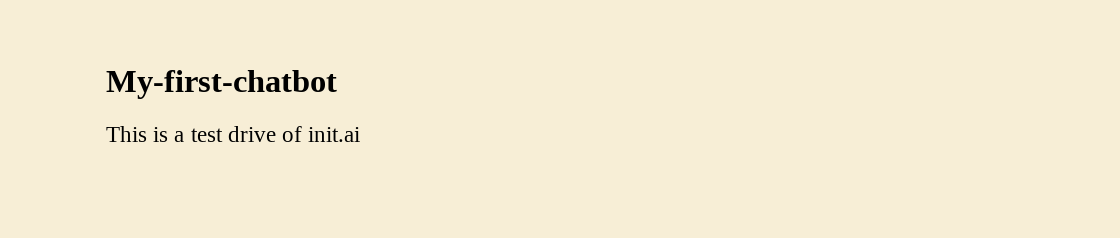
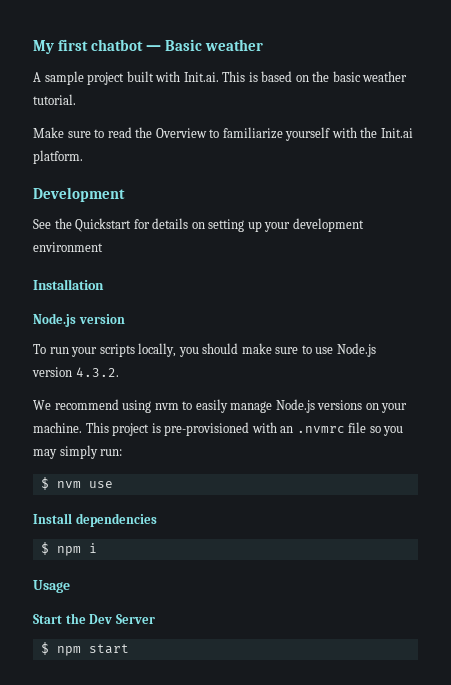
[106,70,337,99] [106,126,361,142] My-first-chatbot // This is a test drive of init.ai -> [33,39,264,54] [33,71,408,85] [33,94,76,105] [33,127,413,141] [33,150,83,164] [33,187,125,202] [33,218,364,232] [33,242,103,252] [33,279,104,290] [33,313,125,327] [33,343,376,357] [32,367,119,377] [33,399,408,413] [33,422,404,436] [33,445,123,459] [40,477,113,490] [33,513,157,527] [40,542,97,556] [33,580,70,593] [33,613,155,624] [40,642,129,656] My first chatbot — Basic weather // A sample project built with Init.ai. This is based on the basic weather tutorial. // Make sure to read the Overview to familiarize yourself with the Init.ai platform. // Development // See the Quickstart for details on setting up your development environment // Installation // Node.js version // To run your scripts locally, you should make sure to use Node.js version 4.3.2. // We recommend using nvm to easily manage Node.js versions on your machine. This project is pre-provisioned with an .nvmrc file so you may simply run: // $ nvm use // Install dependencies // $ npm i // Usage // Start the Dev Server // $ npm start

